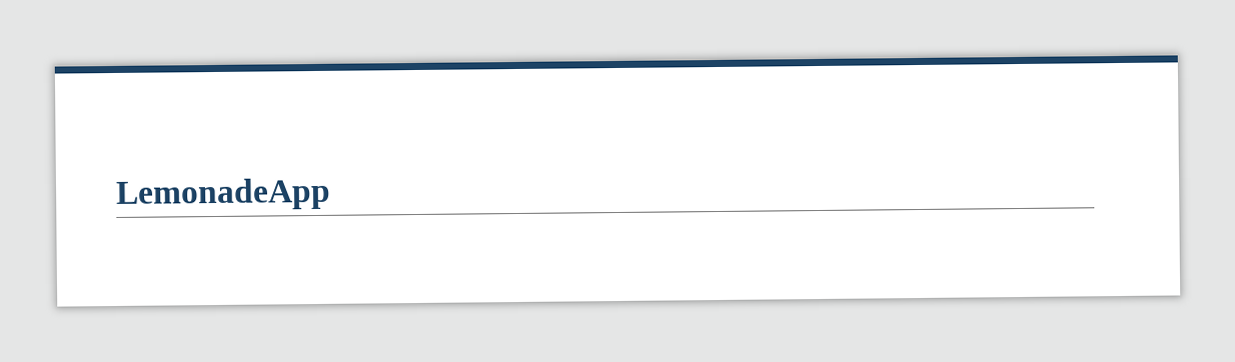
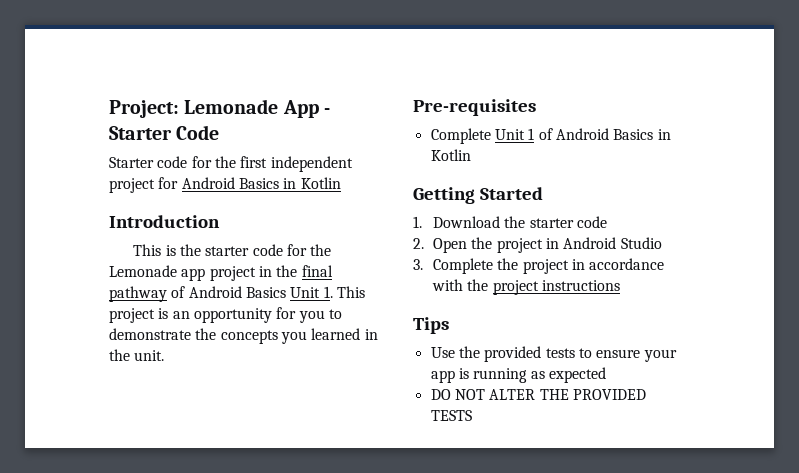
[115,177,331,211] LemonadeApp -> [109,99,331,118] [109,125,220,140] [109,156,353,172] [109,177,341,193] [109,215,220,228] [133,244,332,256] [109,265,333,281] [109,286,365,302] [109,307,342,323] [109,328,378,344] [109,349,165,361] [413,99,536,116] [430,128,671,144] [430,149,471,161] [413,187,543,204] [413,216,607,228] [413,237,662,253] [413,258,665,274] [431,279,620,295] [413,317,449,334] [430,346,677,362] [430,367,606,383] [430,389,646,400] [430,410,472,421] Project: Lemonade App - Starter Code // Starter code for the first independent project for Android Basics in Kotlin // Introduction // This is the starter code for the Lemonade app project in the final pathway of Android Basics Unit 1. This project is an opportunity for you to demonstrate the concepts you learned in the unit. // Pre-requisites // Complete Unit 1 of Android Basics in Kotlin // Getting Started // 1. Download the starter code // 2. Open the project in Android Studio // 3. Complete the project in accordance with the project instructions // Tips // Use the provided tests to ensure your app is running as expected // DO NOT ALTER THE PROVIDED TESTS

